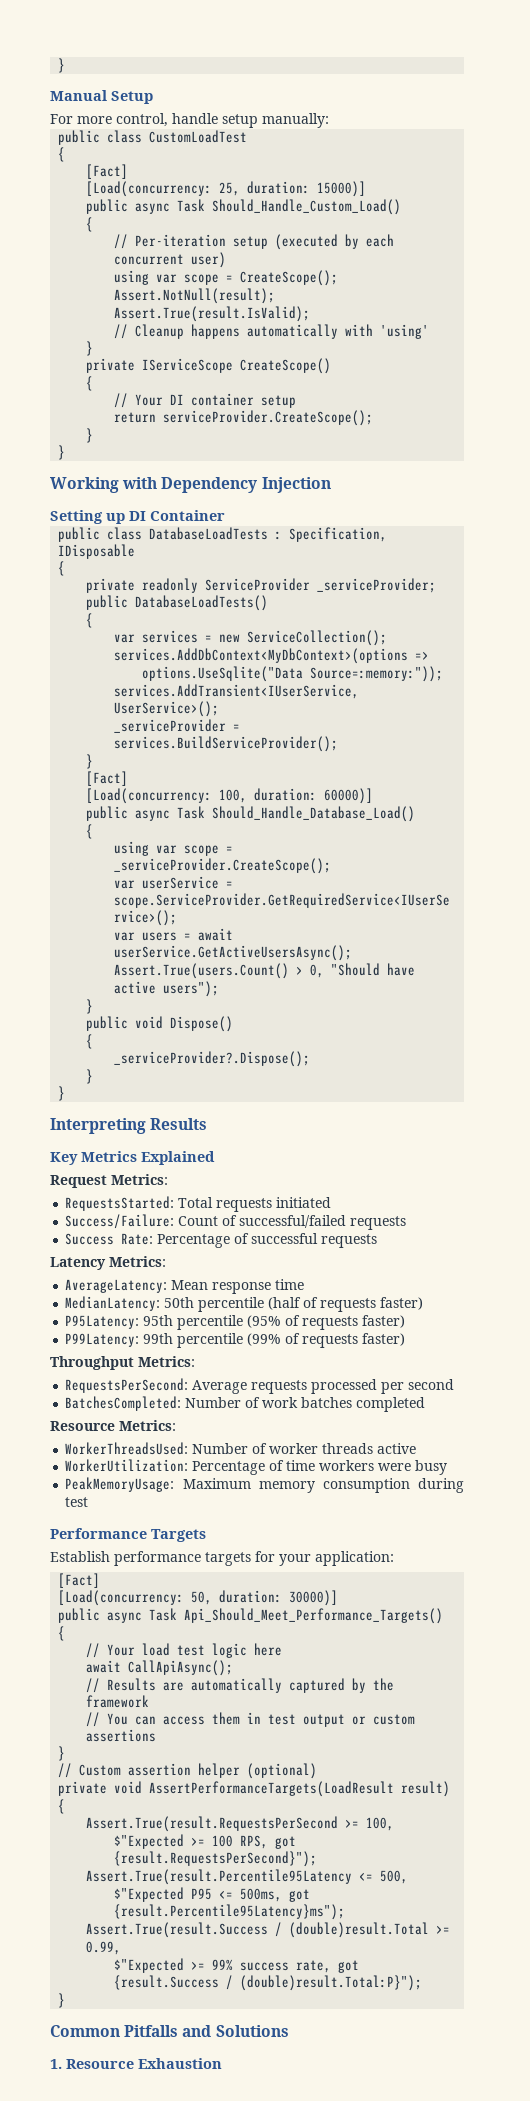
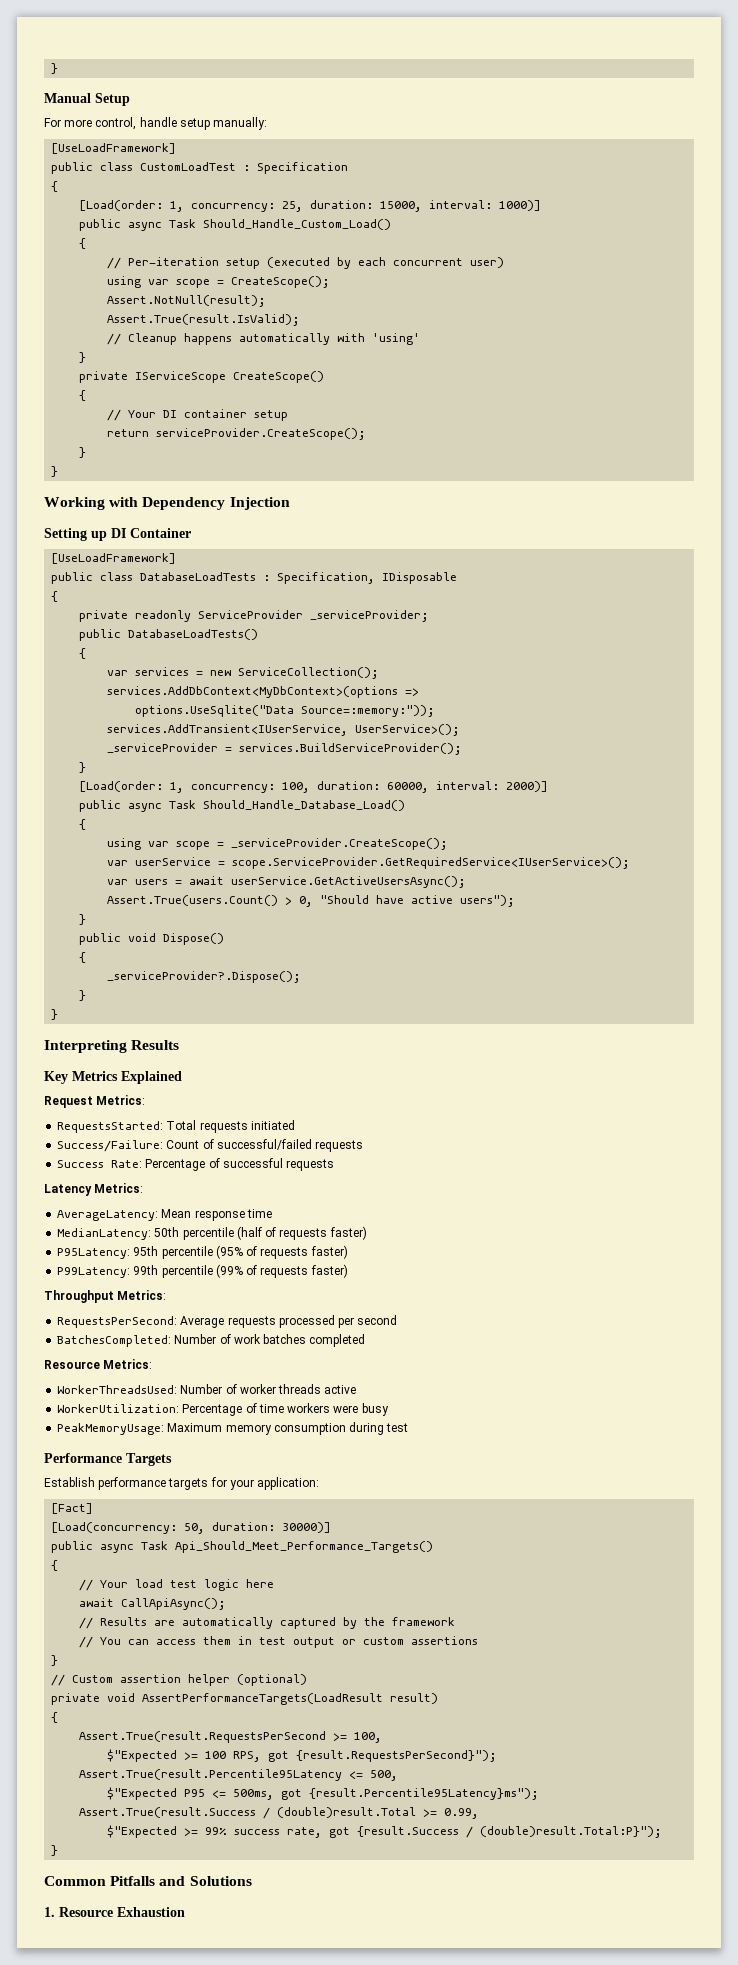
(329, 120) none -> [51,143,177,154] // [UseLoadFramework]
[58,147,66,162] [86,164,129,179] [86,181,367,197] // { // [Fact] // [Load(concurrency: 25, duration: 15000)] -> [243,162,349,174] [51,181,59,192] [79,200,542,212] : Specification // { // [Load(order: 1, concurrency: 25, duration: 15000, interval: 1000)]
(225, 515) none -> [51,553,177,564] // [UseLoadFramework]
[86,771,129,786] [86,788,374,804] [Fact] // [Load(concurrency: 100, duration: 60000)] -> [79,781,549,793] [Load(order: 1, concurrency: 100, duration: 60000, interval: 2000)]

